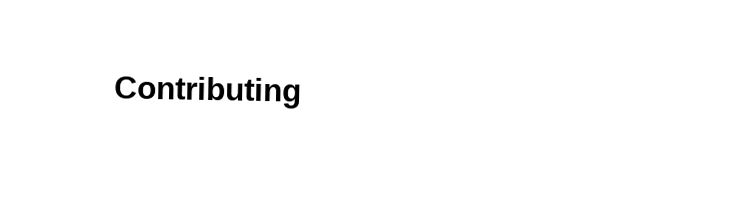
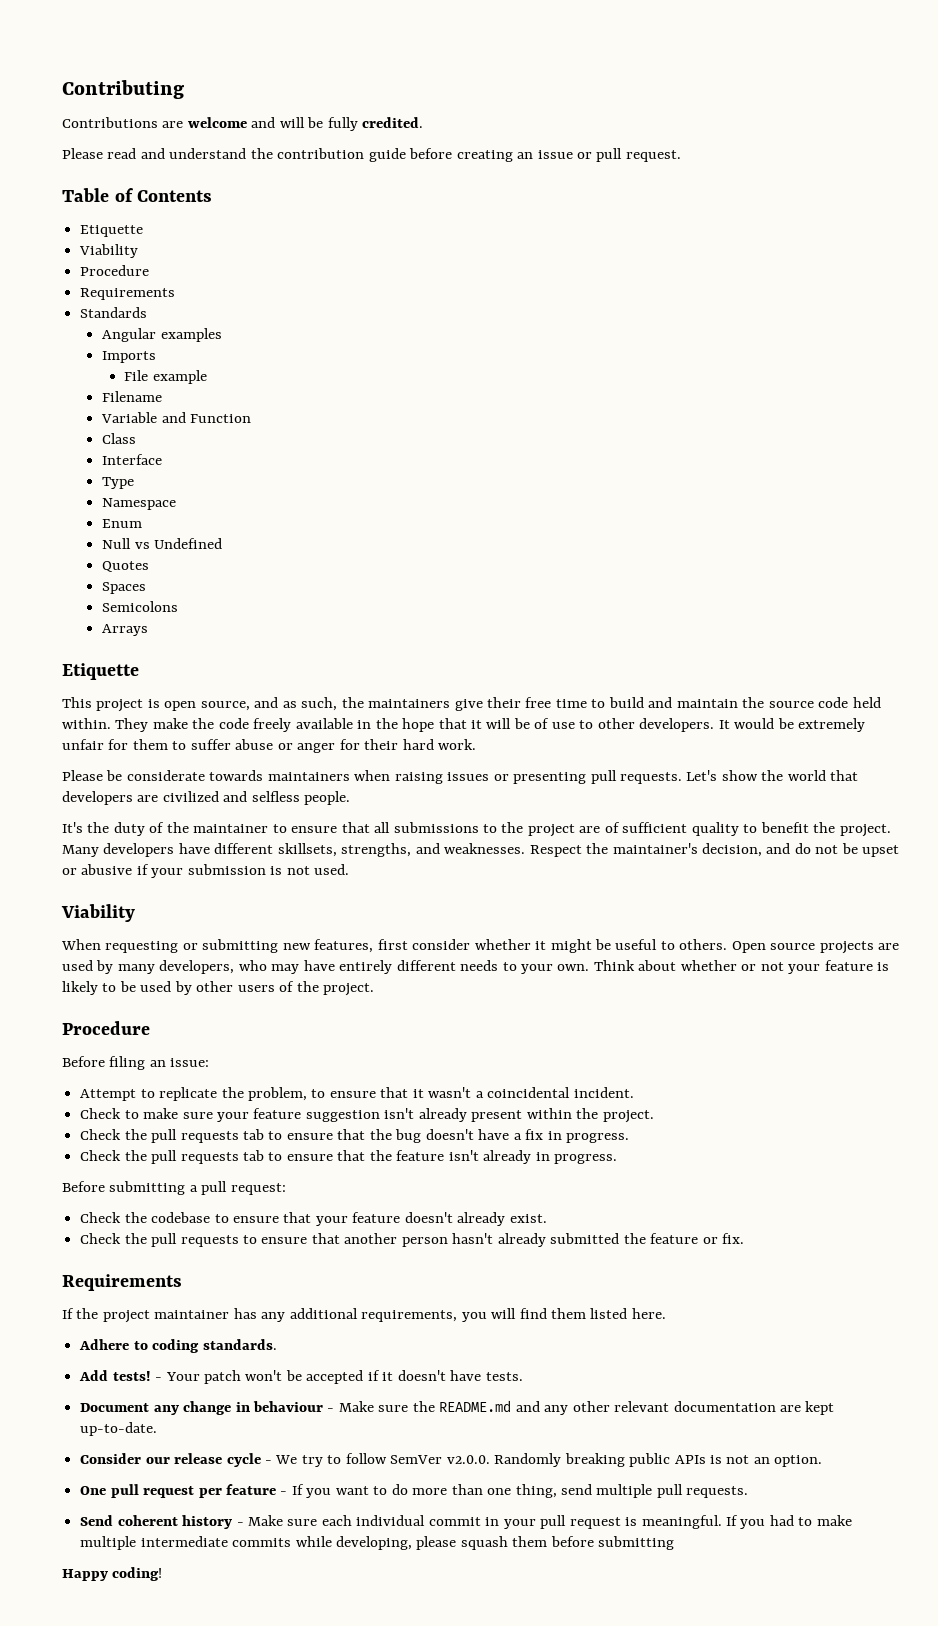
(302, 92) none -> [62,117,424,131] [62,148,681,162] [62,188,213,202] [80,225,144,237] [79,244,139,258] [80,265,150,276] [80,288,176,300] [80,307,148,318] [102,328,222,342] [102,351,157,363] [124,370,207,384] [102,391,163,402] [101,412,252,423] [102,433,137,444] [102,454,163,465] [102,477,135,489] [102,498,177,510] [102,519,143,528] [102,538,223,549] [102,561,150,572] [102,582,147,594] [102,601,179,612] [102,624,149,636] [62,663,139,680] [62,697,881,712] [62,718,866,732] [62,739,477,753] [62,770,859,784] [62,791,351,805] [62,822,891,837] [62,843,900,857] [62,864,350,878] [61,904,135,922] [61,939,900,954] [62,960,890,974] [62,981,375,996] [62,1021,150,1035] [62,1056,210,1070] [80,1087,634,1101] [80,1108,654,1123] [80,1129,629,1143] [80,1150,618,1164] [62,1181,286,1195] [80,1212,547,1226] [80,1233,744,1247] [62,1274,182,1291] [62,1308,666,1323] [79,1339,277,1353] [79,1370,523,1384] [80,1400,835,1415] [80,1422,158,1436] [80,1453,823,1467] [80,1484,749,1498] [80,1515,852,1529] [80,1536,675,1550] [62,1567,163,1581] // Contributions are welcome and will be fully credited. // Please read and understand the contribution guide before creating an issue or pull request. // Table of Contents // Etiquette // Viability // Procedure // Requirements // Standards // Angular examples // Imports // File example // Filename // Variable and Function // Class // Interface // Type // Namespace // Enum // Null vs Undefined // Quotes // Spaces // Semicolons // Arrays // Etiquette // This project is open source, and as such, the maintainers give their free time to build and maintain the source code held within. They make the code freely available in the hope that it will be of use to other developers. It would be extremely unfair for them to suffer abuse or anger for their hard work. // Please be considerate towards maintainers when raising issues or presenting pull requests. Let's show the world that developers are civilized and selfless people. // It's the duty of the maintainer to ensure that all submissions to the project are of sufficient quality to benefit the project. Many developers have different skillsets, strengths, and weaknesses. Respect the maintainer's decision, and do not be upset or abusive if your submission is not used. // Viability // When requesting or submitting new features, first consider whether it might be useful to others. Open source projects are used by many developers, who may have entirely different needs to your own. Think about whether or not your feature is likely to be used by other users of the project. // Procedure // Before filing an issue: // Attempt to replicate the problem, to ensure that it wasn't a coincidental incident. // Check to make sure your feature suggestion isn't already present within the project. // Check the pull requests tab to ensure that the bug doesn't have a fix in progress. // Check the pull requests tab to ensure that the feature isn't already in progress. // Before submitting a pull request: // Check the codebase to ensure that your feature doesn't already exist. // Check the pull requests to ensure that another person hasn't already submitted the feature or fix. // Requirements // If the project maintainer has any additional requirements, you will find them listed here. // Adhere to coding standards. // Add tests! - Your patch won't be accepted if it doesn't have tests. // Document any change in behaviour - Make sure the README.md and any other relevant documentation are kept up-to-date. // Consider our release cycle - We try to follow SemVer v2.0.0. Randomly breaking public APIs is not an option. // One pull request per feature - If you want to do more than one thing, send multiple pull requests. // Send coherent history - Make sure each individual commit in your pull request is meaningful. If you had to make multiple intermediate commits while developing, please squash them before submitting // Happy coding!

